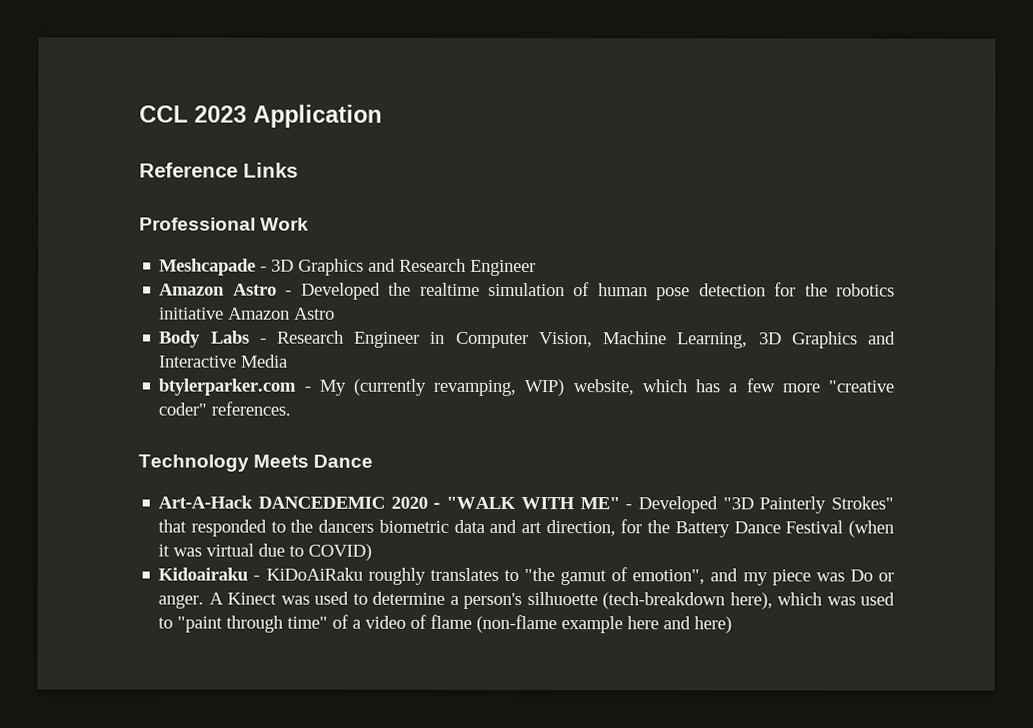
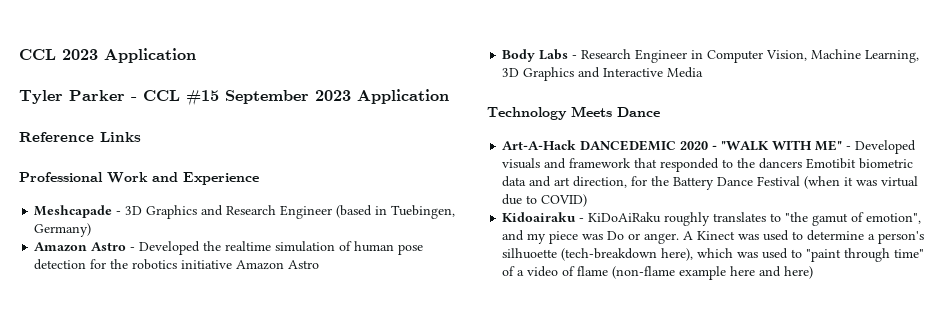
(382, 116) none -> [19,89,449,106] // Tyler Parker - CCL #15 September 2023 Application
(310, 224) none -> [152,172,259,185] and Experience
(537, 268) none -> [336,205,456,219] [34,223,92,237] (based in Tuebingen, Germany)
[158,378,894,397] [158,401,292,416] // btylerparker.com - My (currently revamping, WIP) website, which has a few more "creative coder" references. -> (704, 72) none
[722,496,895,514] "3D Painterly Strokes" -> [502,158,632,169] visuals and framework
(375, 526) none -> [806,158,857,169] Emotibit

